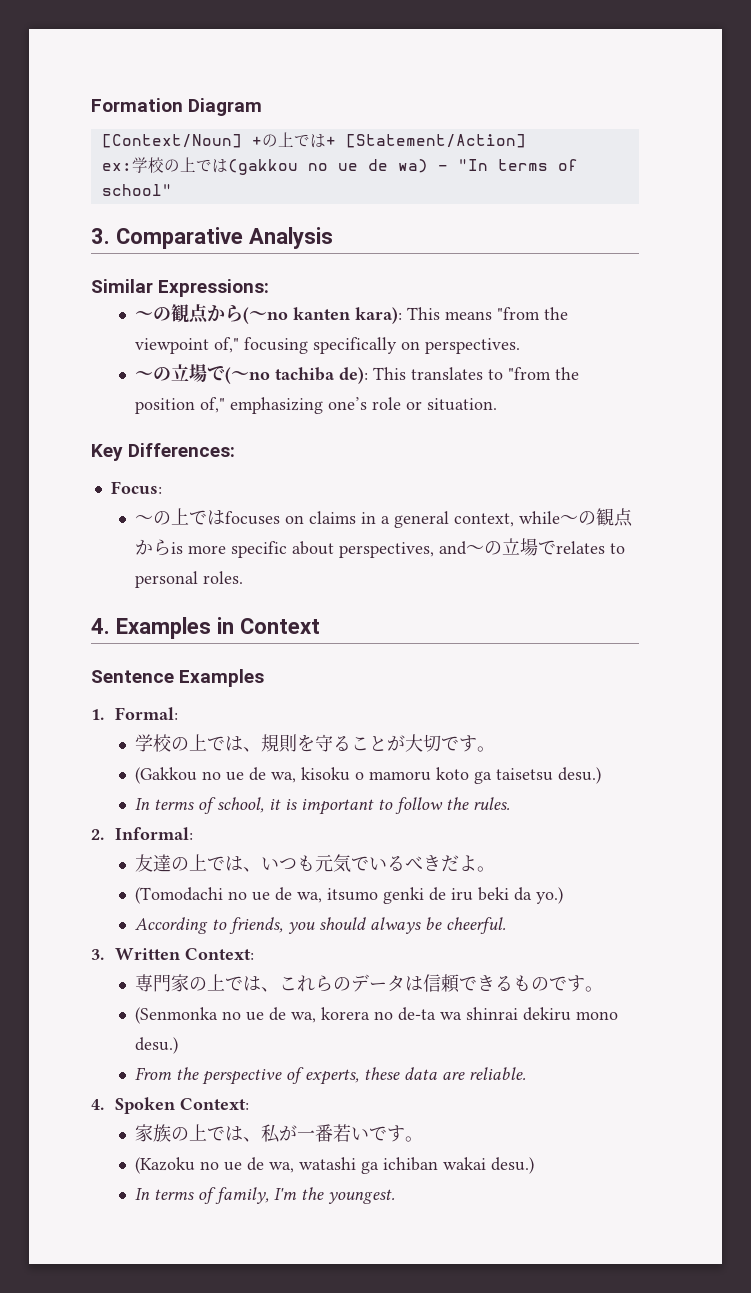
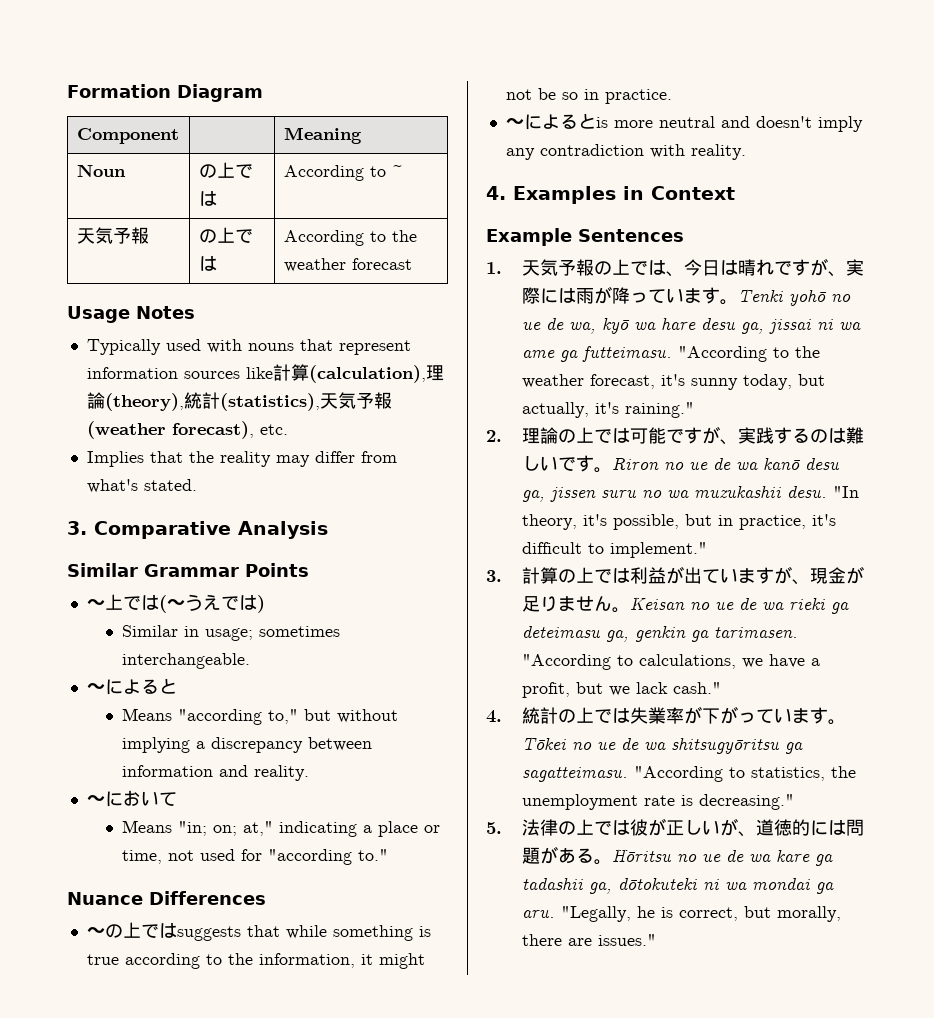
[101,132,526,148] [101,157,578,175] [101,184,172,196] // [Context/Noun] +の上では+ [Statement/Action] // ex:学校の上では(gakkou no ue de wa) - "In terms of school" -> [76,128,179,144] [283,127,362,144] [76,164,126,177] [198,162,253,178] [198,191,217,206] [283,165,403,181] [76,227,149,244] [198,227,253,243] [198,256,217,271] [283,230,417,246] [283,258,412,272] [67,306,195,323] [86,339,411,355] [86,364,444,383] [86,392,392,411] [86,421,288,439] [86,451,397,467] [86,479,197,493] // Component | | Meaning // Noun | の上では | According to ~ // 天気予報 | の上では | According to the weather forecast // Usage Notes // Typically used with nouns that represent information sources like計算(calculation),理論(theory),統計(statistics),天気予報(weather forecast), etc. // Implies that the reality may differ from what's stated.
[158,279,270,297] [134,304,568,324] [134,337,520,354] [134,364,579,384] [134,397,497,414] [91,443,236,461] [110,481,162,494] [134,508,633,528] [134,538,625,558] [134,571,243,588] Expressions: // 〜の観点から(〜no kanten kara): This means "from the viewpoint of," focusing specifically on perspectives. // 〜の立場で(〜no tachiba de): This translates to "from the position of," emphasizing one’s role or situation. // Key Differences: // Focus: // 〜の上ではfocuses on claims in a general context, while〜の観点からis more specific about perspectives, and〜の立場でrelates to personal roles. -> [144,563,309,577] [86,594,265,613] [122,625,341,641] [122,653,251,669] [86,678,177,695] [122,708,399,725] [122,737,373,753] [122,765,310,781] [86,790,177,807] [122,820,441,837] [122,849,389,865] [67,891,266,905] [86,922,431,941] [86,953,425,969] [505,88,672,104] [505,113,863,132] [505,144,746,160] Grammar Points // 〜上では(〜うえでは) // Similar in usage; sometimes interchangeable. // 〜によると // Means "according to," but without implying a discrepancy between information and reality. // 〜において // Means "in; on; at," indicating a place or time, not used for "according to." // Nuance Differences // 〜の上ではsuggests that while something is true according to the information, it might not be so in practice. // 〜によるとis more neutral and doesn't imply any contradiction with reality.
[91,669,265,687] Sentence Examples -> [486,228,684,246] Example Sentences
[115,707,179,720] [134,734,495,753] [134,767,601,784] [134,797,510,815] [91,827,194,840] [134,854,495,872] [134,887,563,904] [134,917,506,934] [91,948,255,960] [134,974,603,993] [134,1007,618,1024] [134,1037,178,1054] [134,1067,526,1085] [91,1097,250,1114] [134,1124,423,1143] [134,1157,534,1174] [134,1187,395,1204] Formal: // 学校の上では、規則を守ることが大切です。 // (Gakkou no ue de wa, kisoku o mamoru koto ga taisetsu desu.) // In terms of school, it is important to follow the rules. // 2. Informal: // 友達の上では、いつも元気でいるべきだよ。 // (Tomodachi no ue de wa, itsumo genki de iru beki da yo.) // According to friends, you should always be cheerful. // 3. Written Context: // 専門家の上では、これらのデータは信頼できるものです。 // (Senmonka no ue de wa, korera no de-ta wa shinrai dekiru mono desu.) // From the perspective of experts, these data are reliable. // 4. Spoken Context: // 家族の上では、私が一番若いです。 // (Kazoku no ue de wa, watashi ga ichiban wakai desu.) // In terms of family, I'm the youngest. -> [521,258,864,277] [521,286,851,306] [521,317,861,334] [521,346,820,362] [521,374,825,390] [521,402,694,418] [486,426,864,445] [521,455,840,473] [521,485,859,502] [521,514,836,530] [521,542,707,558] [486,566,864,585] [521,596,849,614] [521,625,798,642] [521,654,820,670] [521,682,721,698] [486,706,846,725] [521,737,803,754] [521,766,856,782] [521,794,794,810] [486,818,864,837] [521,846,833,866] [521,877,834,894] [521,906,841,922] [521,934,656,946] 天気予報の上では、今日は晴れですが、実際には雨が降っています。Tenki yohō no ue de wa, kyō wa hare desu ga, jissai ni wa ame ga futteimasu. "According to the weather forecast, it's sunny today, but actually, it's raining." // 2.理論の上では可能ですが、実践するのは難しいです。Riron no ue de wa kanō desu ga, jissen suru no wa muzukashii desu. "In theory, it's possible, but in practice, it's difficult to implement." // 3.計算の上では利益が出ていますが、現金が足りません。Keisan no ue de wa rieki ga deteimasu ga, genkin ga tarimasen. "According to calculations, we have a profit, but we lack cash." // 4.統計の上では失業率が下がっています。Tōkei no ue de wa shitsugyōritsu ga sagatteimasu. "According to statistics, the unemployment rate is decreasing." // 5.法律の上では彼が正しいが、道徳的には問題がある。Hōritsu no ue de wa kare ga tadashii ga, dōtokuteki ni wa mondai ga aru. "Legally, he is correct, but morally, there are issues."

